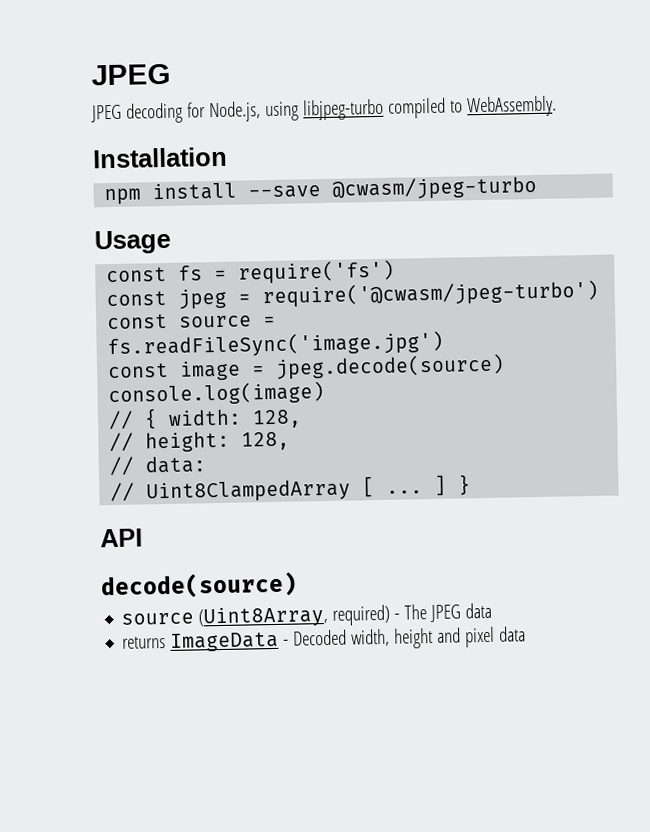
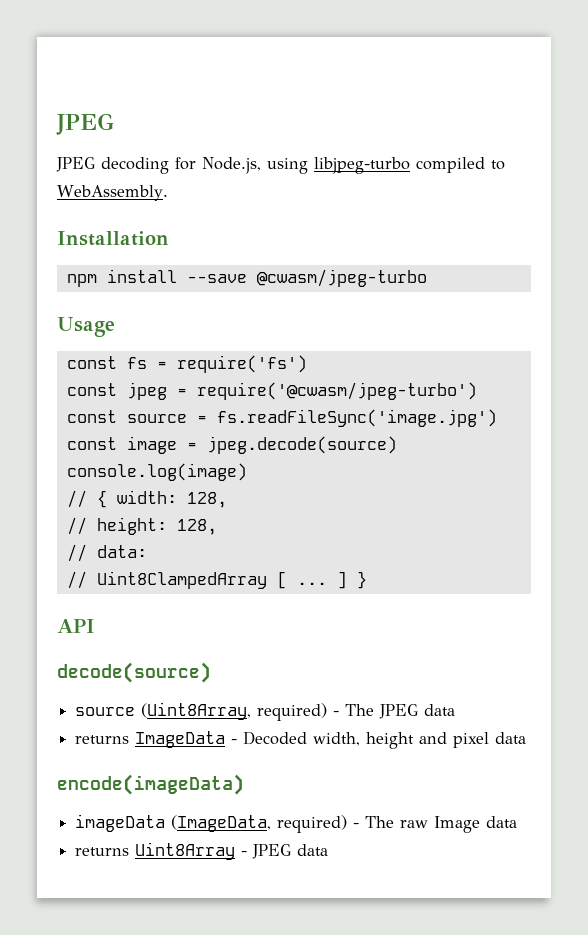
(527, 634) none -> [57,774,244,795] [75,814,518,833] [75,842,329,860] // encode(imageData) // imageData (ImageData, required) - The raw Image data // returns Uint8Array - JPEG data

